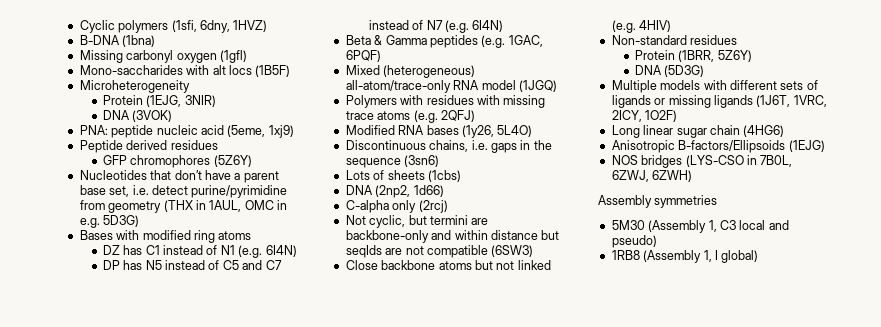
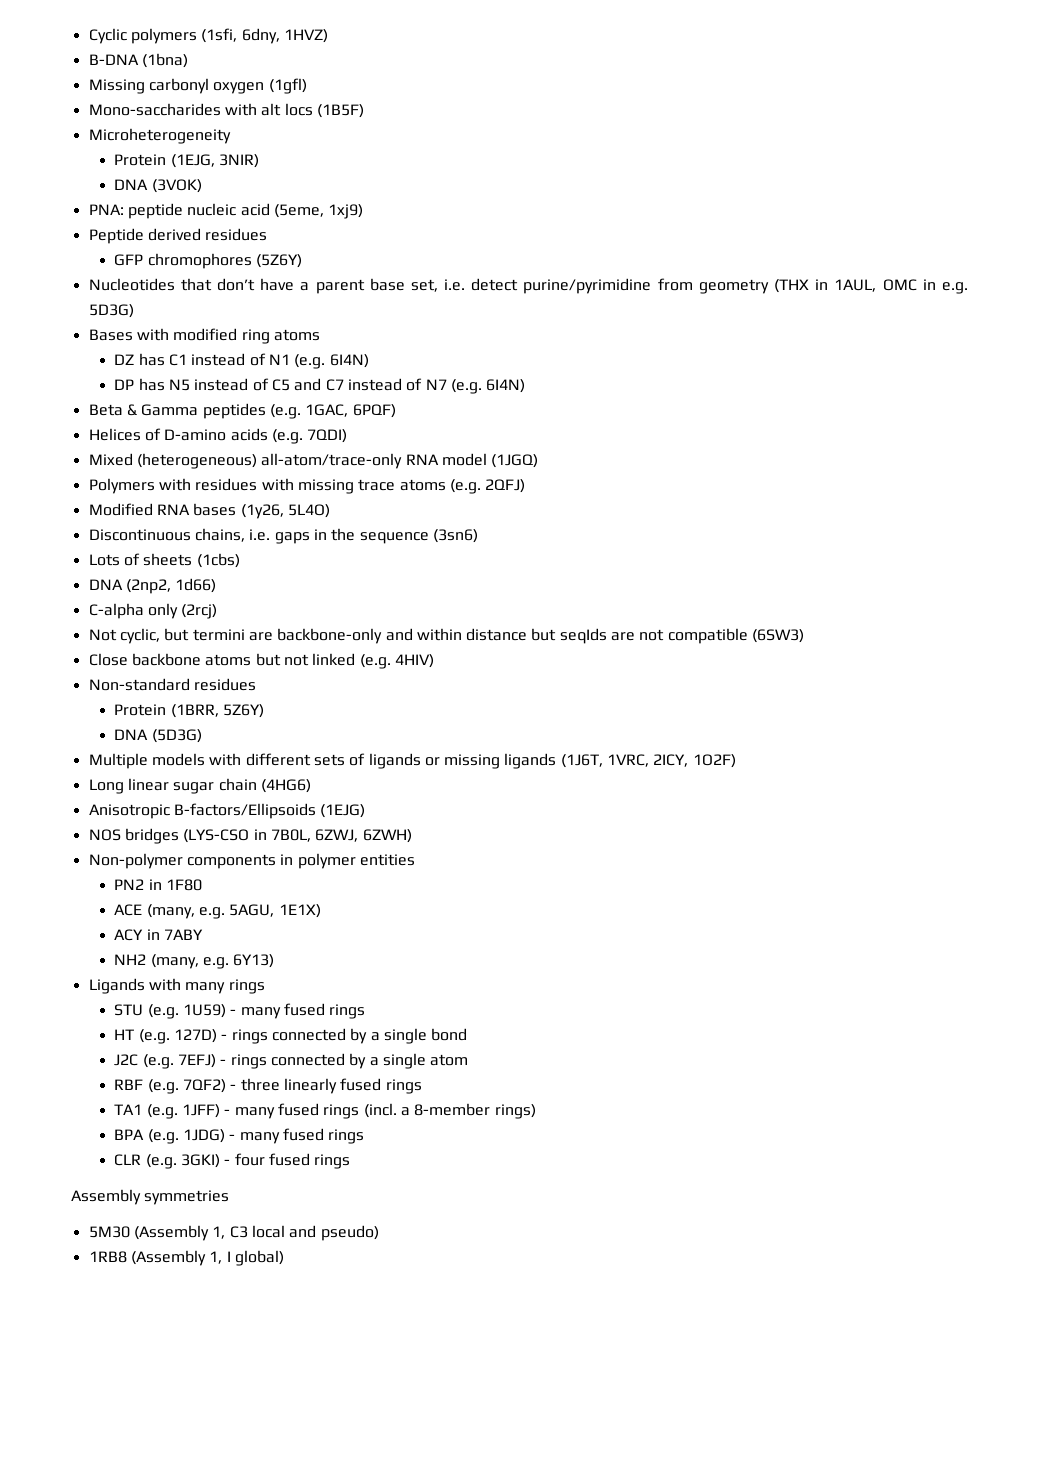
(381, 56) none -> [88,428,348,444] // Helices of D-amino acids (e.g. 7QDI)
(693, 176) none -> [88,853,415,869] [114,879,203,891] [114,904,321,919] [114,929,204,941] [114,954,275,969] [88,978,265,994] [114,1003,366,1019] [114,1028,468,1044] [114,1053,469,1069] [114,1078,422,1094] [114,1103,536,1119] [114,1128,365,1144] [114,1153,351,1169] // Non-polymer components in polymer entities // PN2 in 1F80 // ACE (many, e.g. 5AGU, 1E1X) // ACY in 7ABY // NH2 (many, e.g. 6Y13) // Ligands with many rings // STU (e.g. 1U59) - many fused rings // HT (e.g. 127D) - rings connected by a single bond // J2C (e.g. 7EFJ) - rings connected by a single atom // RBF (e.g. 7QF2) - three linearly fused rings // TA1 (e.g. 1JFF) - many fused rings (incl. a 8-member rings) // BPA (e.g. 1JDG) - many fused rings // CLR (e.g. 3GKI) - four fused rings

